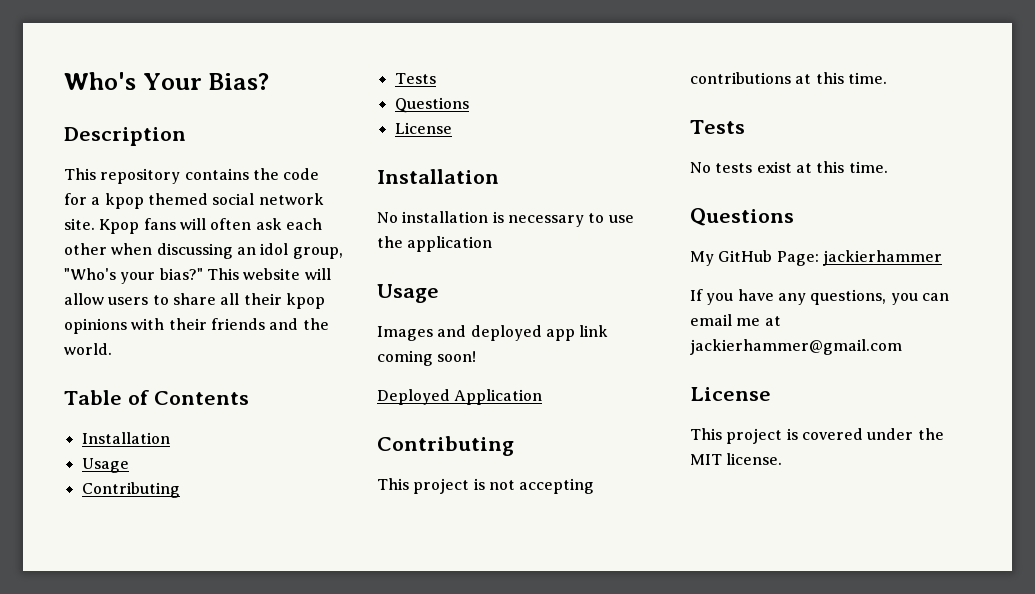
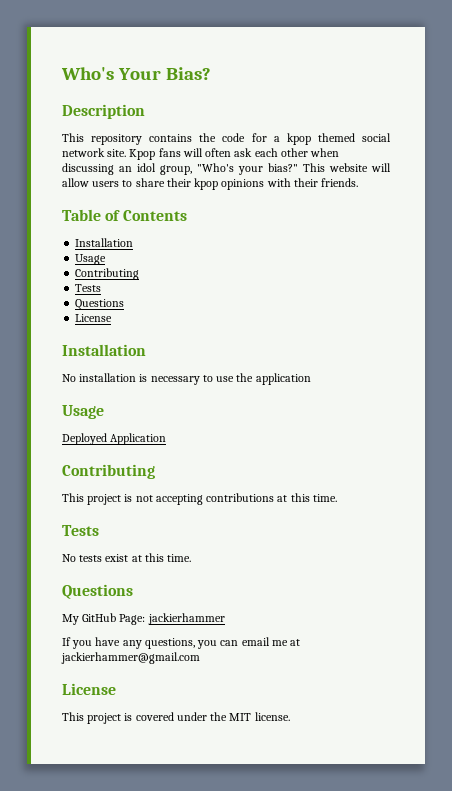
[220,293,240,305] all -> (165, 182) none
[210,318,329,330] [64,343,112,355] friends and the world. -> [321,178,359,187] friends.
[377,325,609,341] [377,350,477,366] // Images and deployed app link coming soon! -> (104, 412) none

